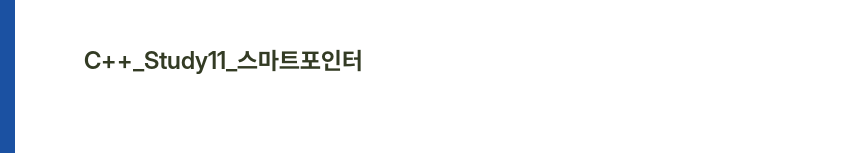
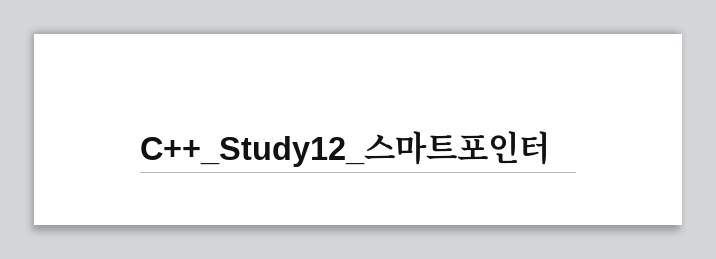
[84,49,363,74] C++_Study11_스마트포인터 -> [140,131,550,167] C++_Study12_스마트포인터

